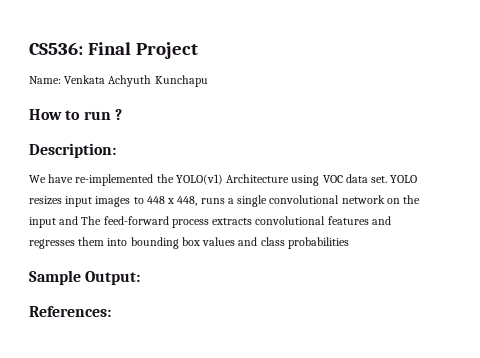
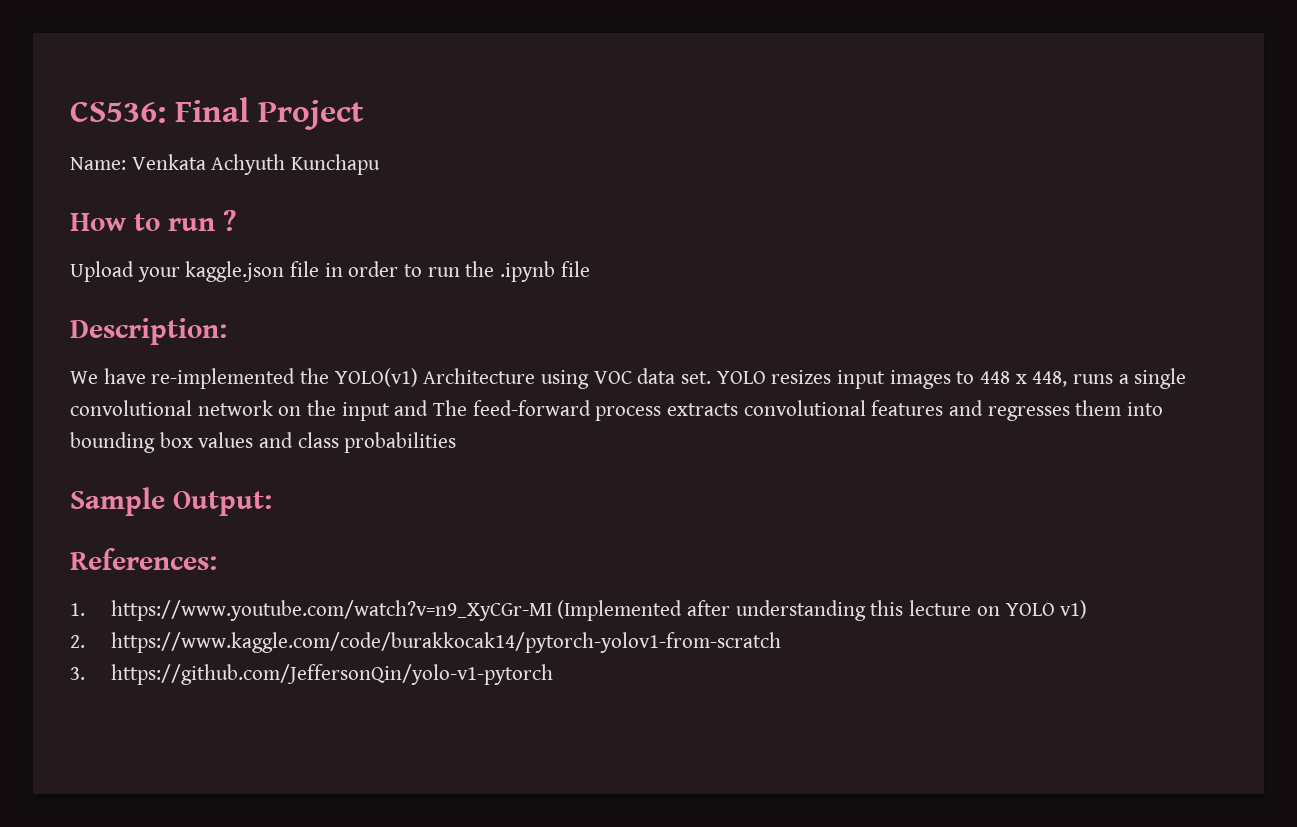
(122, 114) none -> [70,261,590,282] // Upload your kaggle.json file in order to run the .ipynb file
(111, 311) none -> [70,600,1088,621] [70,632,781,653] [70,664,553,685] // 1. https://www.youtube.com/watch?v=n9_XyCGr-MI (Implemented after understanding this lecture on YOLO v1) // 2. https://www.kaggle.com/code/burakkocak14/pytorch-yolov1-from-scratch // 3. https://github.com/JeffersonQin/yolo-v1-pytorch

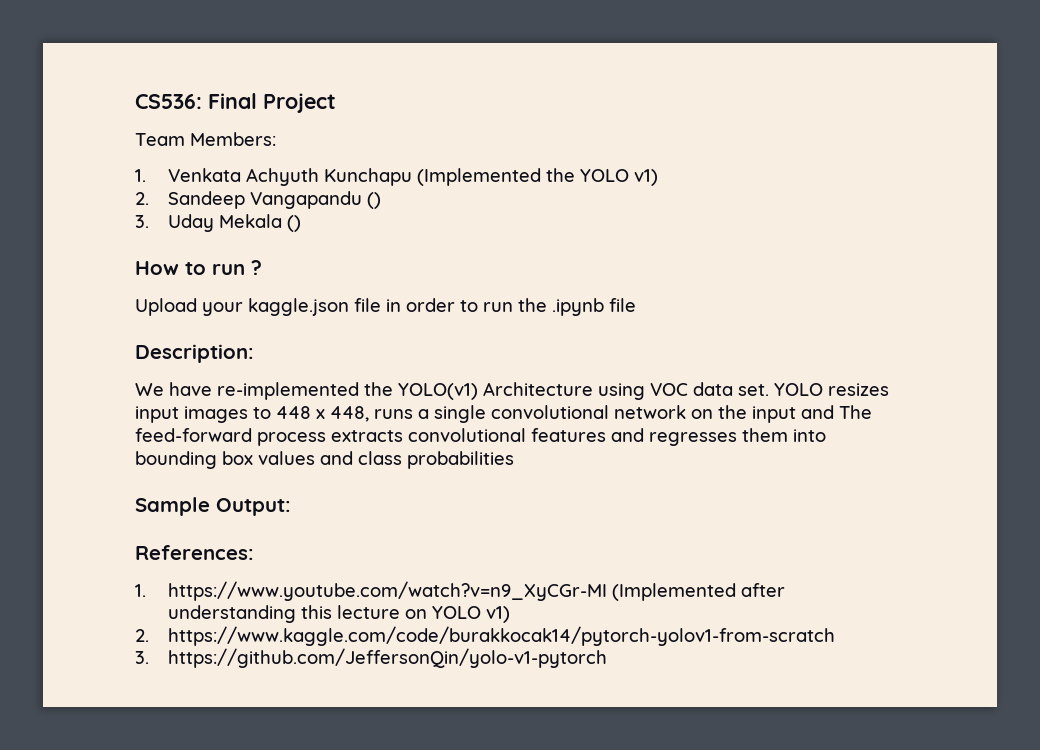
[70,157,126,170] Name: -> [135,132,276,146] [135,169,146,182] Team Members: // 1.
(381, 164) none -> [417,168,659,186] [135,191,382,209] [135,214,302,232] (Implemented the YOLO v1) // 2. Sandeep Vangapandu () // 3. Uday Mekala ()

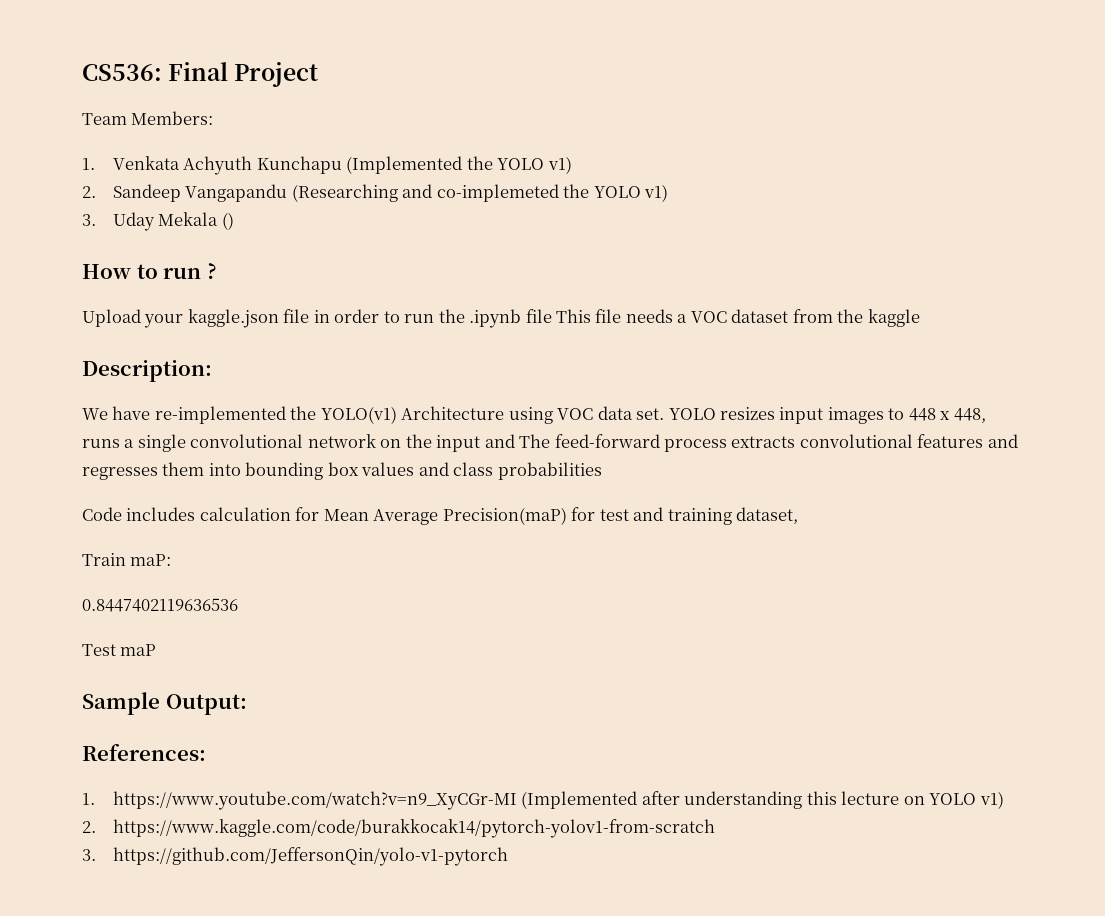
[367,192,382,209] () -> [291,184,669,202] (Researching and co-implemeted the YOLO v1)
(636, 305) none -> [556,309,920,327] This file needs a VOC dataset from the kaggle
(514, 460) none -> [82,507,799,525] [82,553,172,566] [82,598,238,612] [82,644,157,656] // Code includes calculation for Mean Average Precision(maP) for test and training dataset, // Train maP: // 0.8447402119636536 // Test maP

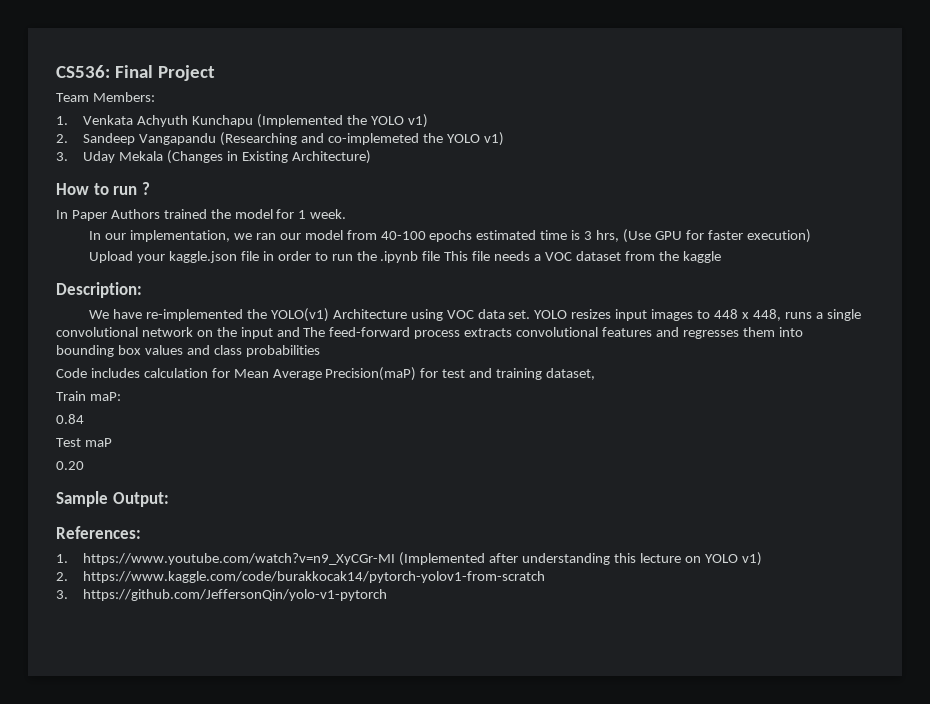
[221,212,234,230] () -> [167,150,371,164] (Changes in Existing Architecture)
(217, 271) none -> [56,209,347,221] [89,229,811,243] // In Paper Authors trained the model for 1 week. // In our implementation, we ran our model from 40-100 epochs estimated time is 3 hrs, (Use GPU for faster execution)
[82,598,238,612] 0.8447402119636536 -> [56,414,84,424] 0.84
(157, 650) none -> [56,461,84,470] // 0.20

